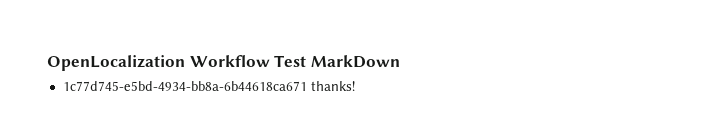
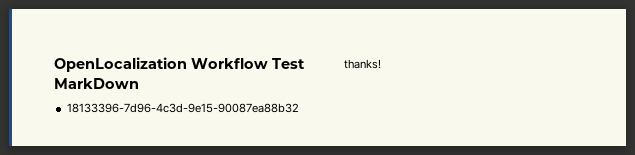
[62,81,307,91] 1c77d745-e5bd-4934-bb8a-6b44618ca671 -> [66,103,299,113] 18133396-7d96-4c3d-9e15-90087ea88b32

